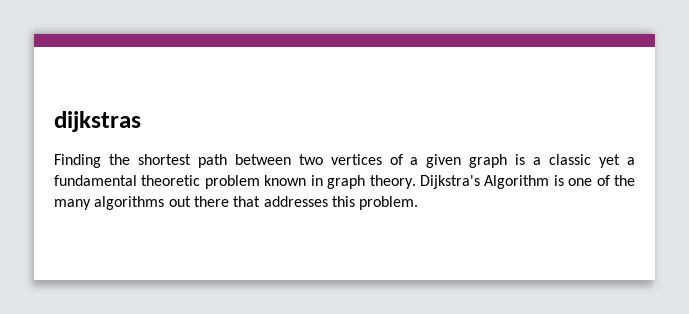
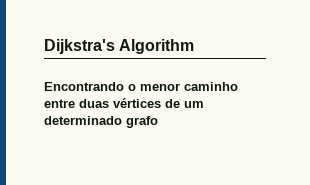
[54,111,141,132] [54,154,636,168] [54,175,635,189] [54,196,419,210] dijkstras // Finding the shortest path between two vertices of a given graph is a classic yet a fundamental theoretic problem known in graph theory. Dijkstra's Algorithm is one of the many algorithms out there that addresses this problem. -> [44,39,195,54] [44,82,238,91] [44,98,204,108] [44,116,158,128] Dijkstra's Algorithm // Encontrando o menor caminho entre duas vértices de um determinado grafo

